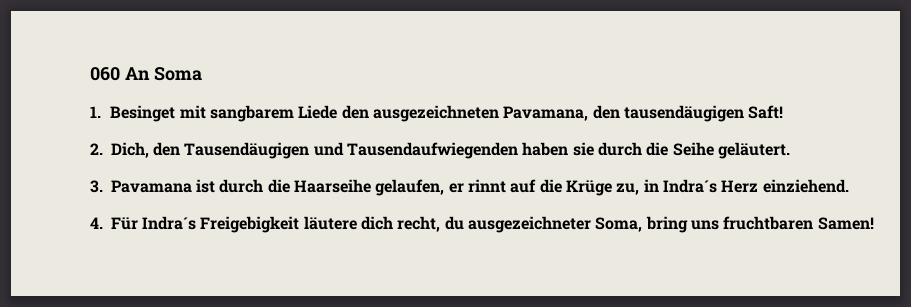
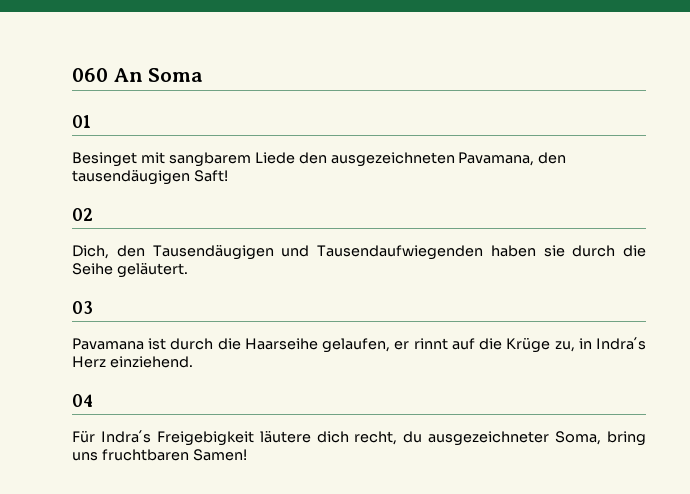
[90,106,101,118] 1. -> [72,115,91,128] 01 //
[90,143,103,155] 2. -> [72,208,93,221] 02 //
[90,180,103,193] 3. -> [72,301,93,314] 03 //
[90,217,103,229] 4. -> [72,394,93,407] 04 //

